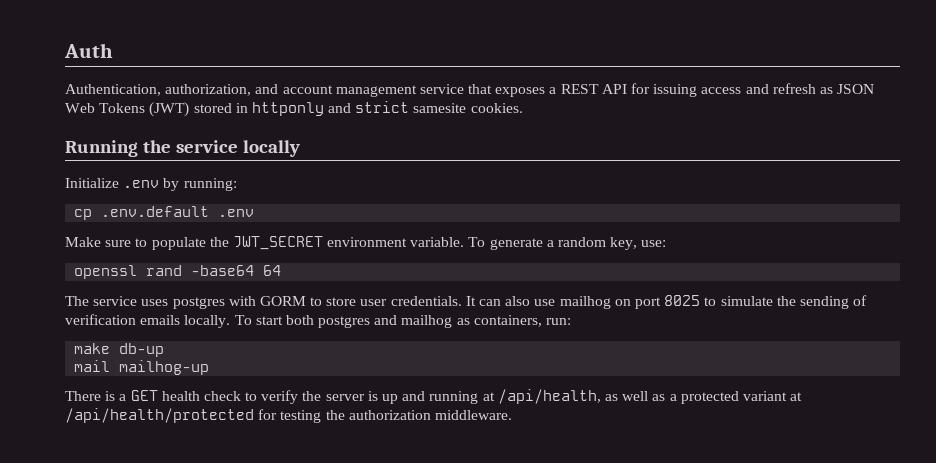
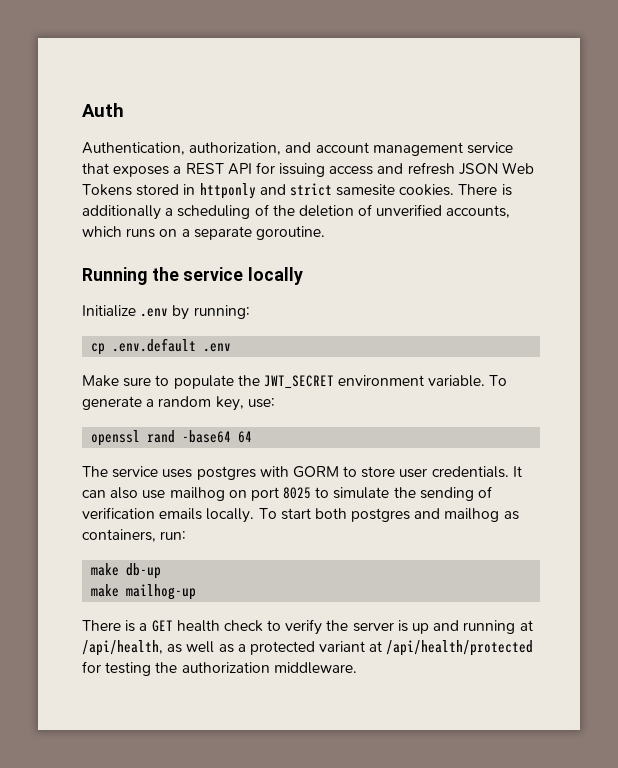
[819,87,833,94] as -> (455, 168) none
[149,102,190,117] (JWT) -> (132, 190) none
(523, 108) none -> [458,184,512,196] [82,204,511,220] [82,226,325,240] There is additionally a scheduling of the deletion of unverified accounts, which runs on a separate goroutine.
[74,360,111,372] mail -> [91,584,120,597] make

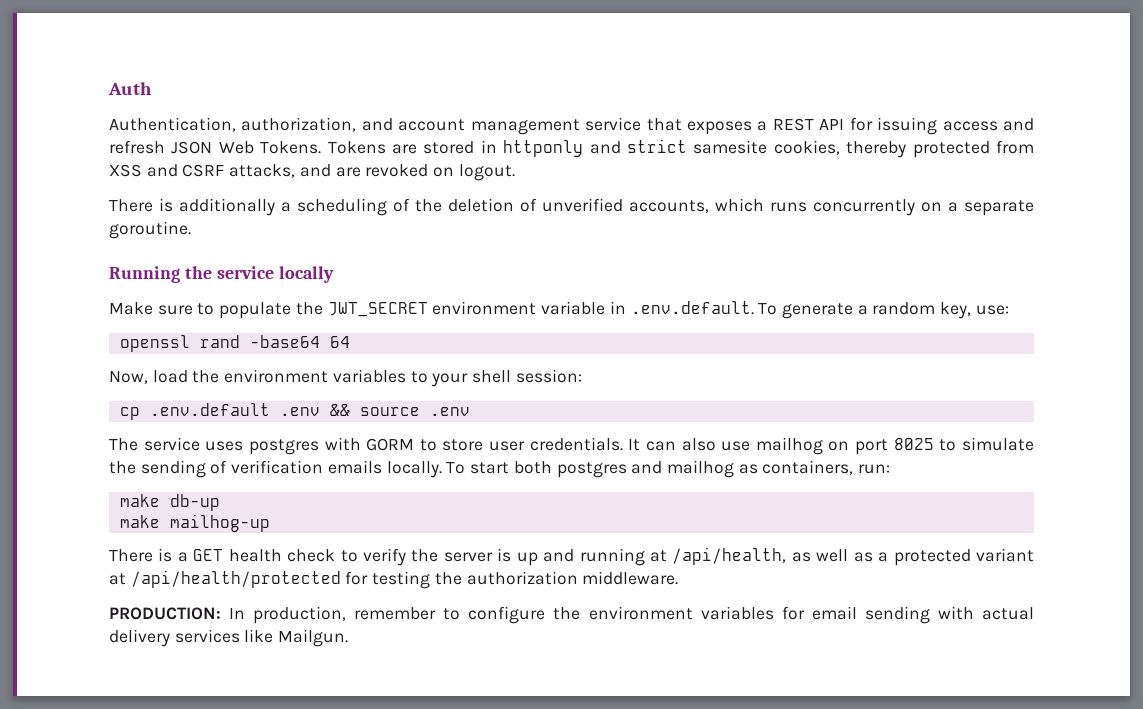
[82,184,132,196] Tokens -> [260,141,417,154] Tokens. Tokens are
[399,184,455,196] cookies. -> [773,140,1034,158] [109,164,515,181] cookies, thereby protected from XSS and CSRF attacks, and are revoked on logout. //
(156, 233) none -> [813,199,915,216] concurrently
[82,305,250,320] [91,338,232,355] // Initialize .env by running: // cp .env.default .env -> (334, 274) none
[428,375,486,387] variable. -> [541,301,754,315] variable in .env.default.
(253, 437) none -> [109,369,582,387] [119,403,470,420] // Now, load the environment variables to your shell session: // cp .env.default .env && source .env
(357, 668) none -> [109,606,1035,624] [109,629,349,647] // PRODUCTION: In production, remember to configure the environment variables for email sending with actual delivery services like Mailgun.

